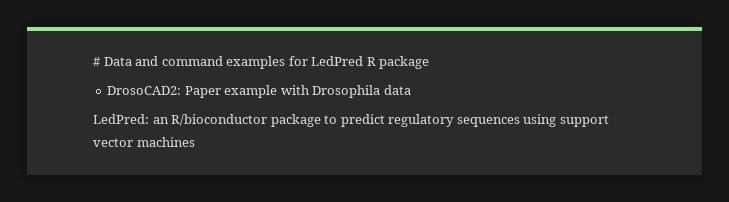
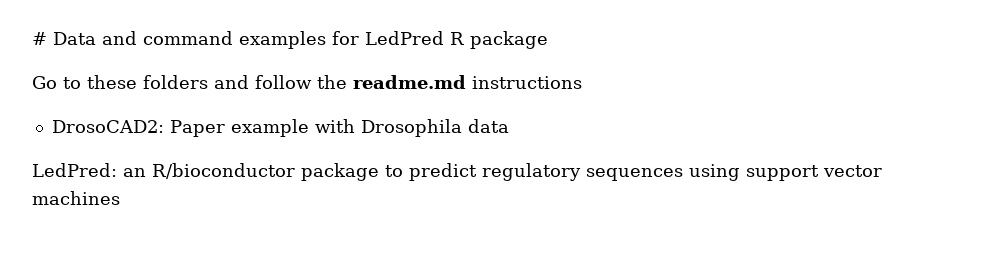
(430, 62) none -> [32,75,582,89] // Go to these folders and follow the readme.md instructions

